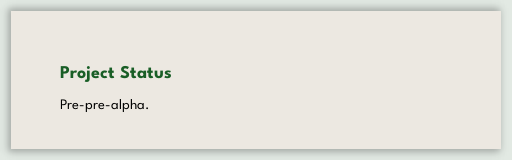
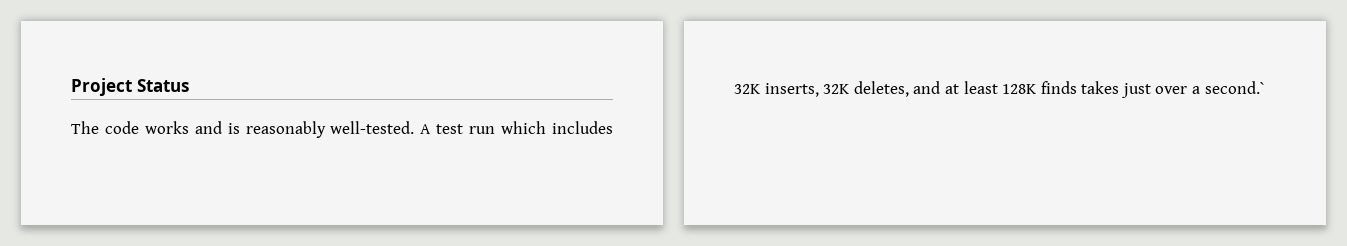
[60,99,150,113] Pre-pre-alpha. -> [71,121,614,138] [734,81,1265,98] The code works and is reasonably well-tested. A test run which includes 32K inserts, 32K deletes, and at least 128K finds takes just over a second.`

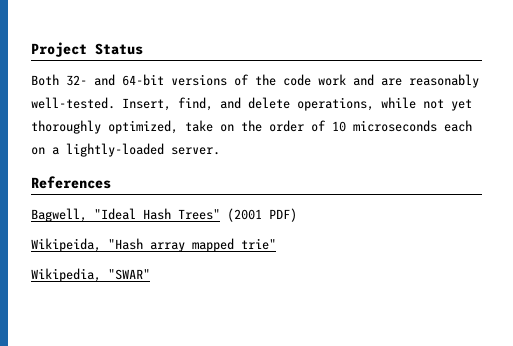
[71,121,614,138] [734,81,1265,98] The code works and is reasonably well-tested. A test run which includes 32K inserts, 32K deletes, and at least 128K finds takes just over a second.` -> [31,74,479,88] [31,97,472,111] [31,120,472,134] [31,143,220,157] [31,176,111,189] [31,208,297,222] [31,238,276,252] [31,268,150,282] Both 32- and 64-bit versions of the code work and are reasonably well-tested. Insert, find, and delete operations, while not yet thoroughly optimized, take on the order of 10 microseconds each on a lightly-loaded server. // References // Bagwell, "Ideal Hash Trees" (2001 PDF) // Wikipeida, "Hash array mapped trie" // Wikipedia, "SWAR"

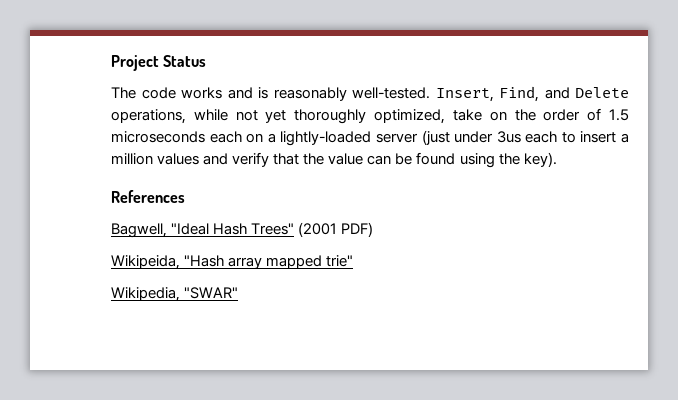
[31,74,479,88] [31,97,290,111] Both 32- and 64-bit versions of the code work and are reasonably well-tested. Insert, find, and delete -> [111,86,629,102] The code works and is reasonably well-tested. Insert, Find, and Delete
[332,121,346,132] 10 -> [609,109,629,121] 1.5
[171,147,220,155] server. -> [375,130,629,145] [111,152,557,168] server (just under 3us each to insert a million values and verify that the value can be found using the key).

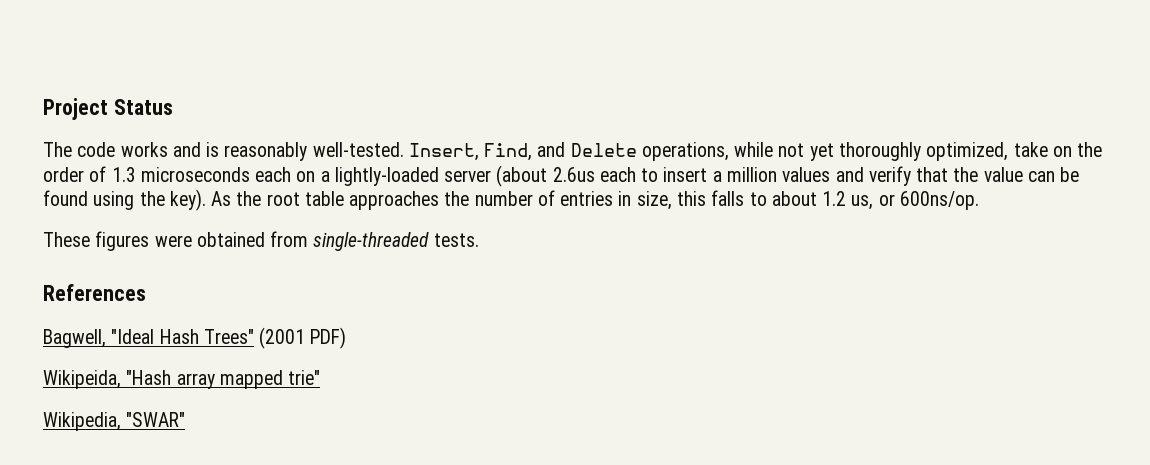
[609,109,629,121] 1.5 -> [111,167,136,182] 1.3
[421,130,521,145] (just under 3us -> [496,165,595,187] (about 2.6us
(557, 159) none -> [211,190,979,210] [43,231,479,251] As the root table approaches the number of entries in size, this falls to about 1.2 us, or 600ns/op. // These figures were obtained from single-threaded tests.

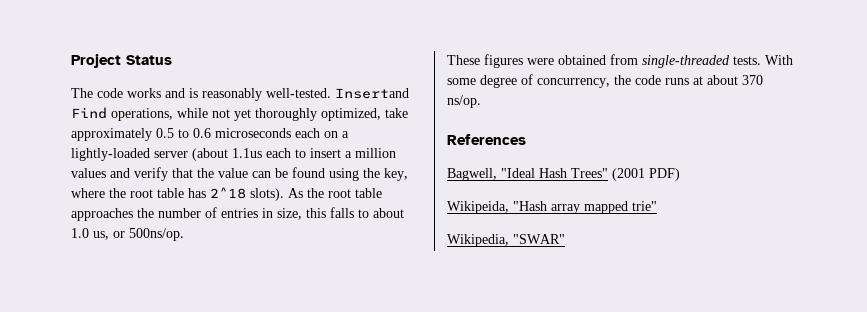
[408,142,637,161] Insert, Find, and Delete -> [335,88,409,99] [71,107,107,119] Insertand Find
[1052,142,1103,157] [43,166,136,182] on the order of 1.3 -> [71,128,211,141] approximately 0.5 to 0.6
[552,167,595,182] 2.6us -> [232,148,262,158] 1.1us
[169,189,206,211] key). -> [384,168,408,181] [71,187,284,201] key, where the root table has 2^18 slots).
[822,191,847,206] 1.2 -> [71,228,89,238] 1.0
[899,191,979,210] 600ns/op. -> [129,228,184,241] 500ns/op.
(479, 240) none -> [765,55,793,65] [447,74,763,88] [447,95,481,108] With some degree of concurrency, the code runs at about 370 ns/op.

